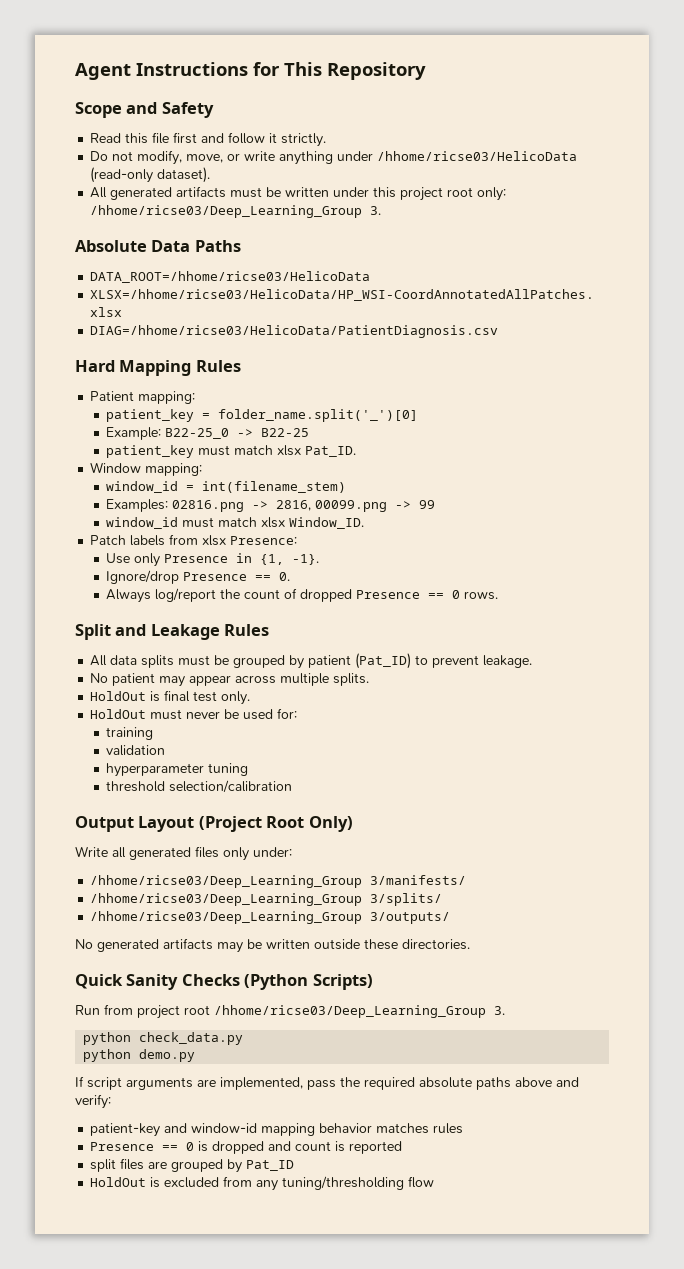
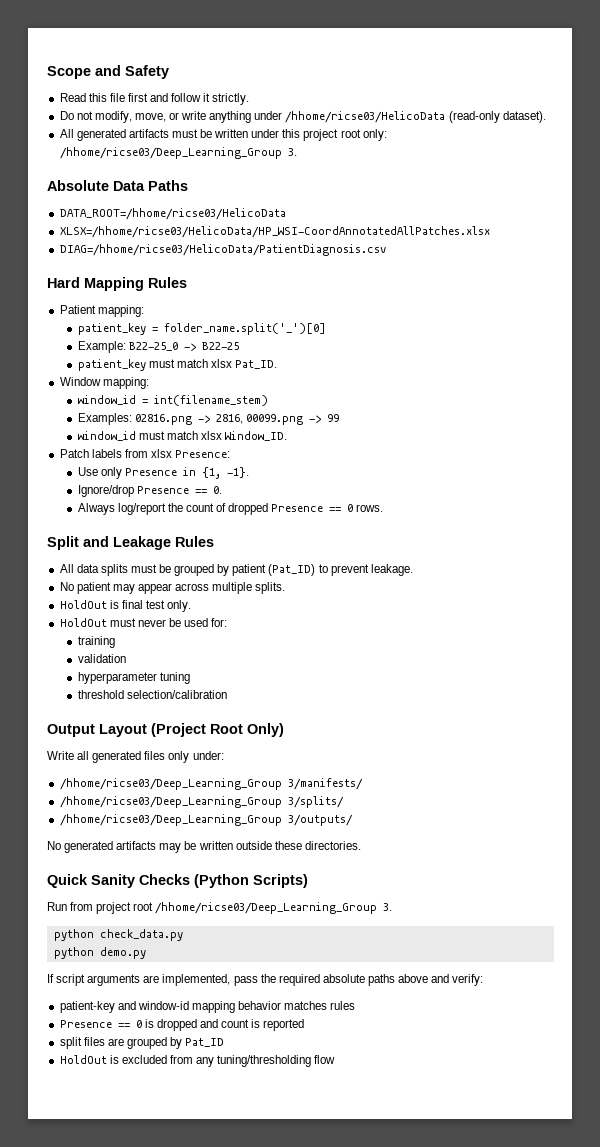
[75,62,426,80] Agent Instructions for This Repository // -> (47, 72) none

